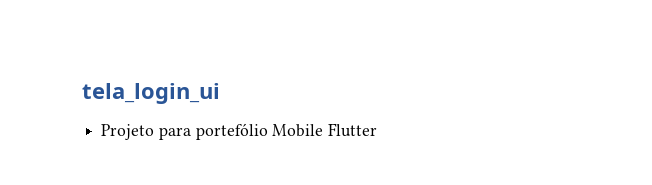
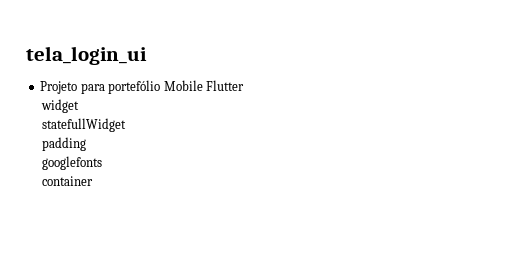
(378, 130) none -> [40,99,79,113] [41,118,126,132] [41,137,86,151] [41,156,102,170] [41,176,93,186] // widget // statefullWidget // padding // googlefonts // container

